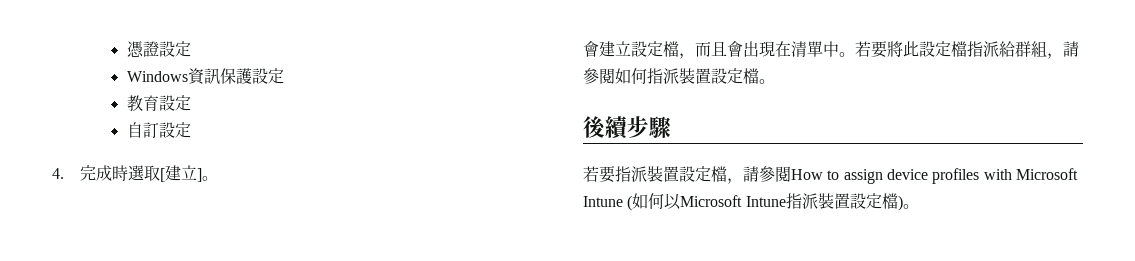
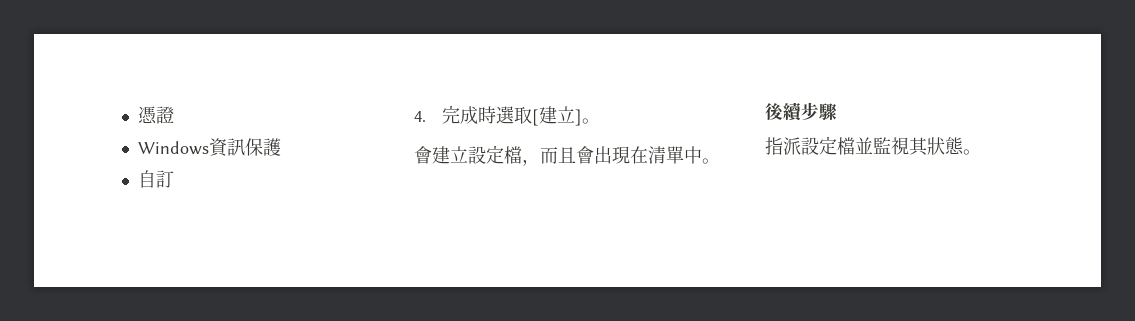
[158,41,191,57] 設定 -> (174, 115) none
[251,68,284,84] [126,95,191,112] 設定 // 教育設定 -> (281, 147) none
[158,122,191,138] 設定 -> (174, 179) none
[855,41,1079,59] [583,68,775,84] [583,116,671,139] [583,166,1078,184] [583,193,903,211] 若要將此設定檔指派給群組，請參閱如何指派裝置設定檔。 // 後續步驟 // 若要指派裝置設定檔，請參閱How to assign device profiles with Microsoft Intune (如何以Microsoft Intune指派裝置設定檔) -> [765,102,837,121] [765,136,964,156] // 後續步驟 // 指派設定檔並監視其狀態

